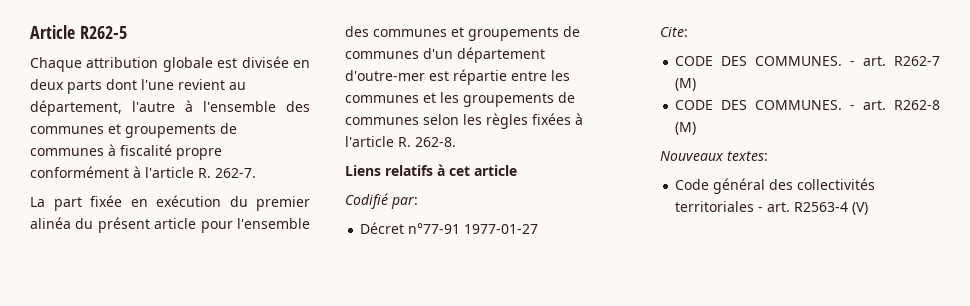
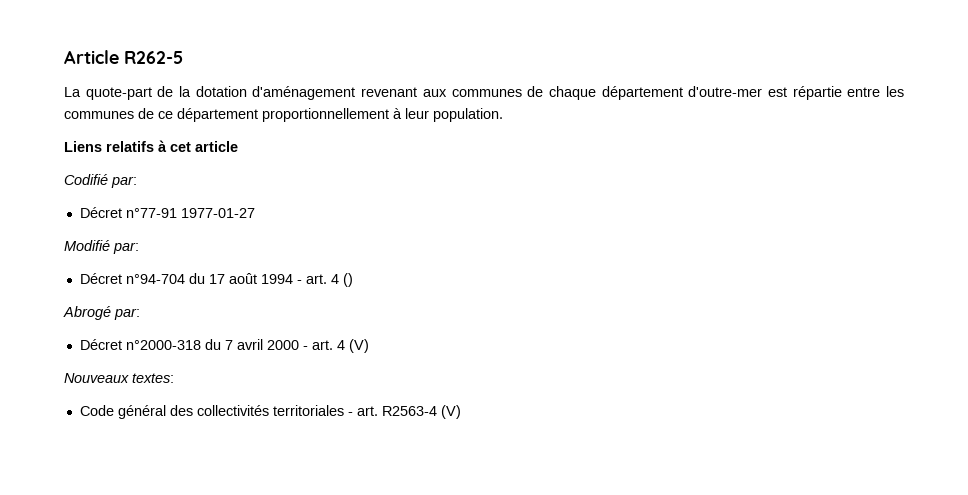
[30,56,310,72] [30,79,246,94] [30,100,310,116] [30,123,237,138] [30,144,222,160] [30,166,256,178] [30,195,310,211] [30,217,310,233] [345,26,580,41] [345,48,453,59] Chaque attribution globale est divisée en deux parts dont l'une revient au département, l'autre à l'ensemble des communes et groupements de communes à fiscalité propre conformément à l'article R. 262-7. // La part fixée en exécution du premier alinéa du présent article pour l'ensemble des communes et groupements de communes d'un -> [64,86,596,100] La quote-part de la dotation d'aménagement revenant aux communes de chaque
[423,92,575,107] [345,113,583,129] [345,136,456,147] et les groupements de communes selon les règles fixées à l'article R. 262-8. -> [138,108,503,122] de ce département proportionnellement à leur population.
[660,27,688,37] [675,56,940,66] [675,78,697,91] [675,100,940,110] [675,122,697,135] Cite: // CODE DES COMMUNES. - art. R262-7 (M) // CODE DES COMMUNES. - art. R262-8 (M) -> [64,240,139,254] [79,273,353,287] [63,306,140,320] [79,339,369,353] Modifié par: // Décret n°94-704 du 17 août 1994 - art. 4 () // Abrogé par: // Décret n°2000-318 du 7 avril 2000 - art. 4 (V)

